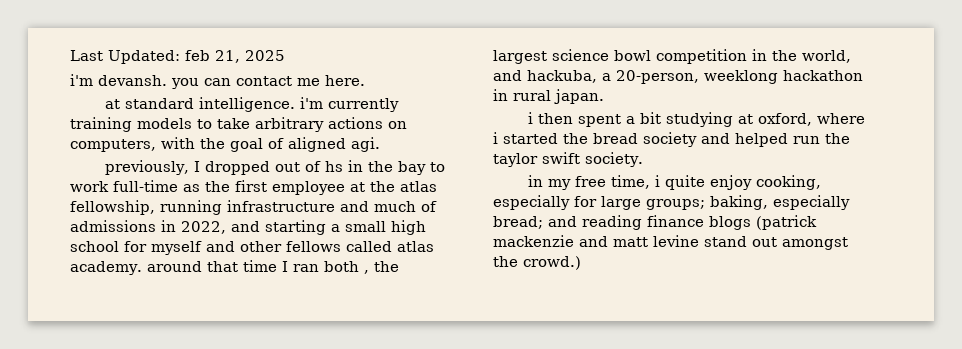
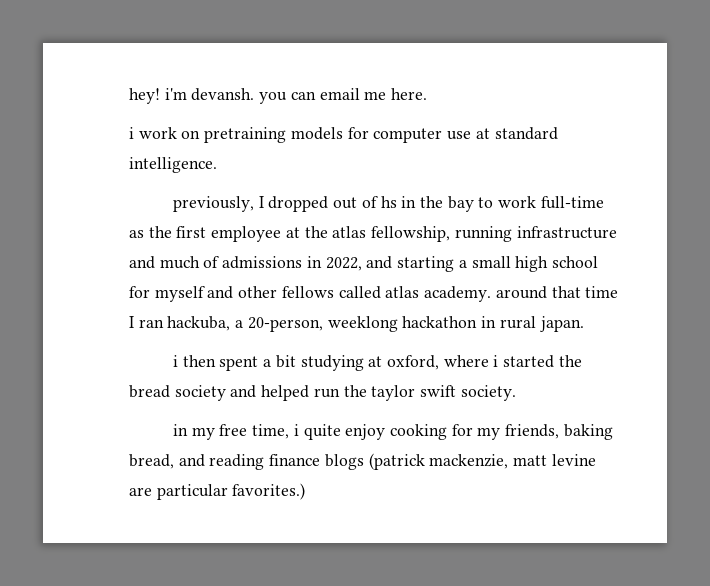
[70,50,285,64] Last Updated: feb 21, 2025 // -> [129,88,160,104] hey!
[236,76,292,86] contact -> [319,88,360,100] email
[105,97,400,112] [70,117,407,132] [70,137,380,152] at standard intelligence. i'm currently training models to take arbitrary actions on computers, with the goal of aligned agi. -> [129,127,558,143] [129,157,217,173] i work on pretraining models for computer use at standard intelligence.
[323,261,399,274] [493,49,851,64] [493,70,522,81] both , the largest science bowl competition in the world, and -> (164, 323) none
[756,175,822,190] [493,195,850,210] [493,216,543,229] cooking, especially for large groups; baking, especially bread; -> [389,424,613,440] [129,454,174,469] cooking for my friends, baking bread,
[493,235,848,250] [493,256,581,270] mackenzie and matt levine stand out amongst the crowd.) -> [429,454,596,469] [129,483,306,500] mackenzie, matt levine are particular favorites.)

